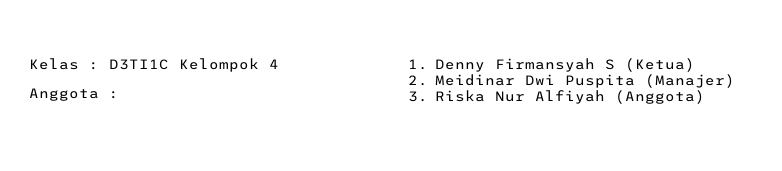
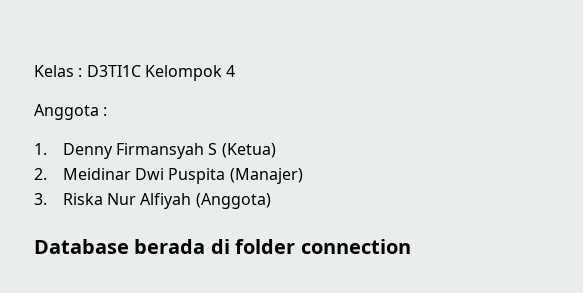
(705, 97) none -> [34,239,411,254] // Database berada di folder connection

